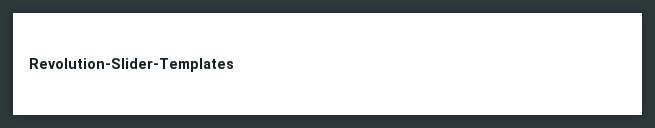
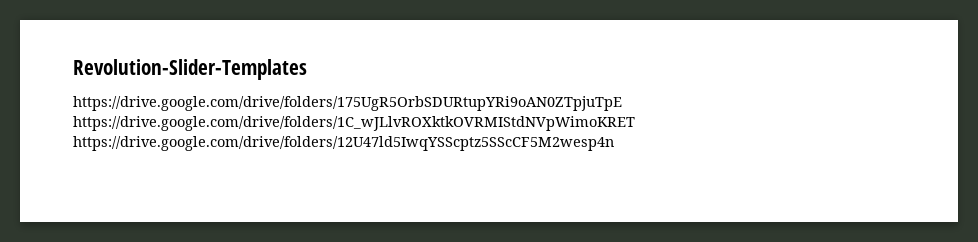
(234, 65) none -> [73,96,622,111] [73,116,635,131] [73,136,614,151] // https://drive.google.com/drive/folders/175UgR5OrbSDURtupYRi9oAN0ZTpjuTpE https://drive.google.com/drive/folders/1C_wJLlvROXktkOVRMIStdNVpWimoKRET https://drive.google.com/drive/folders/12U47ld5IwqYSScptz5SScCF5M2wesp4n

